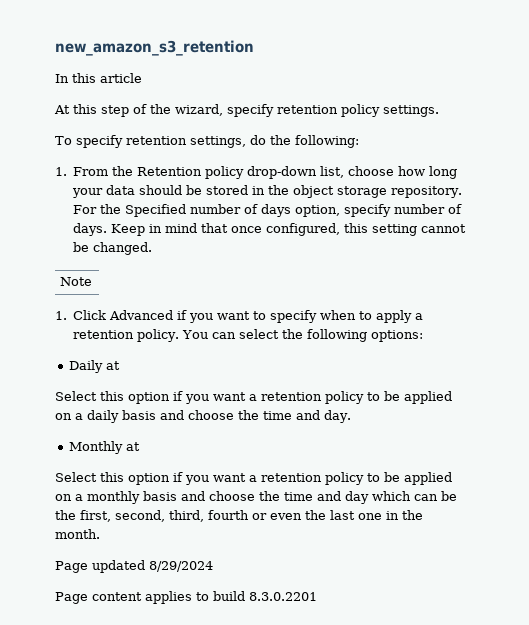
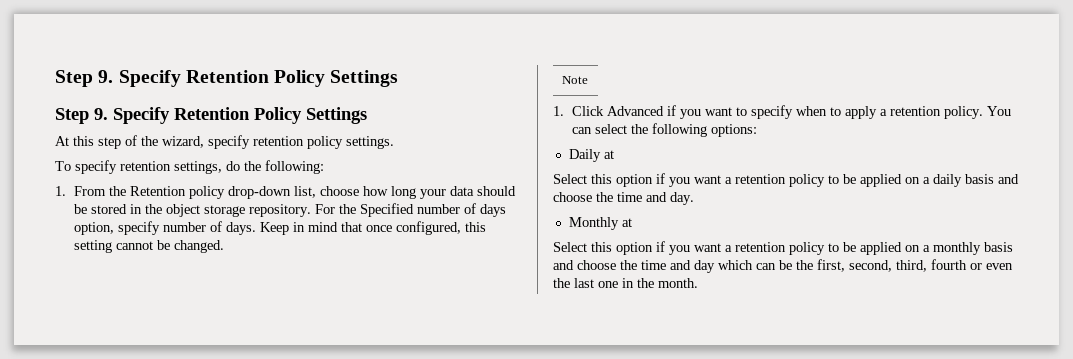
[55,40,254,56] [55,73,142,83] new_amazon_s3_retention // In this article -> [55,70,399,87] [55,107,367,124] Step 9. Specify Retention Policy Settings // Step 9. Specify Retention Policy Settings
[55,560,213,573] [55,591,317,604] // Page updated 8/29/2024 // Page content applies to build 8.3.0.2201 -> (698, 283) none

